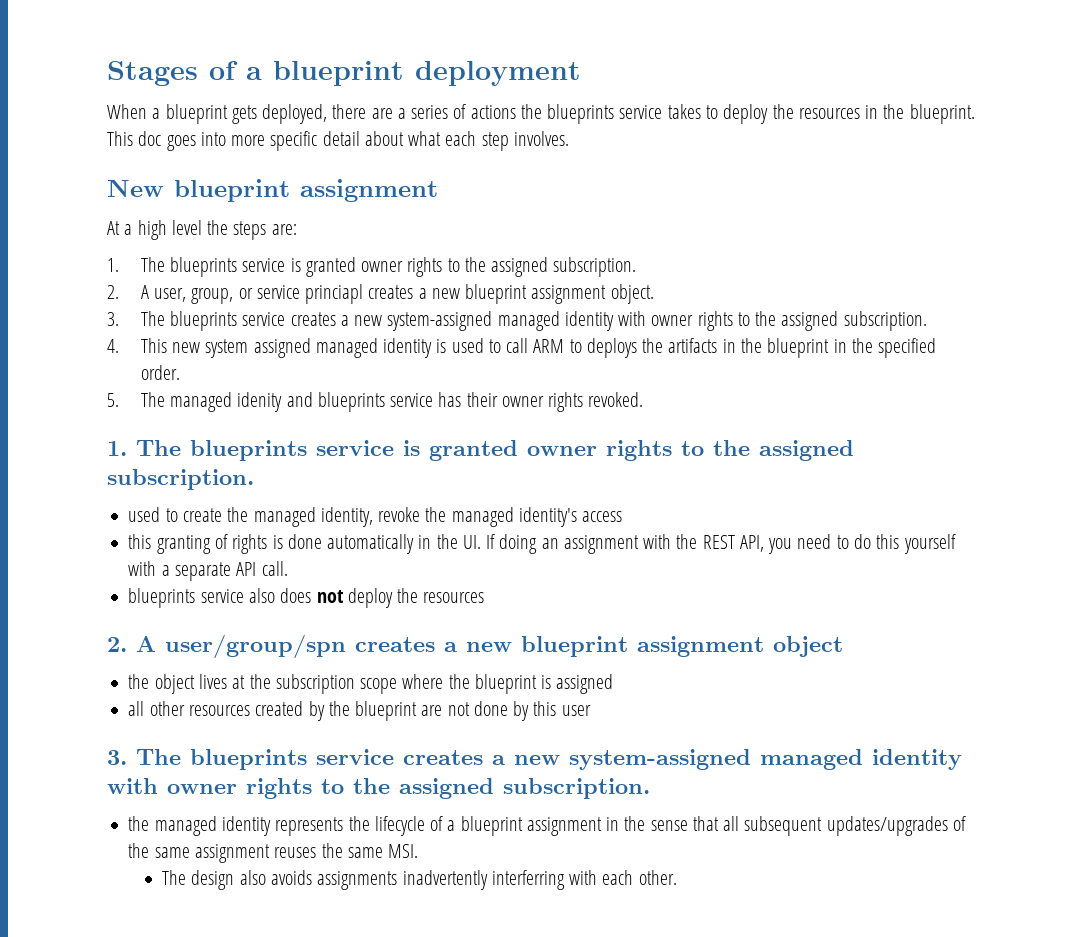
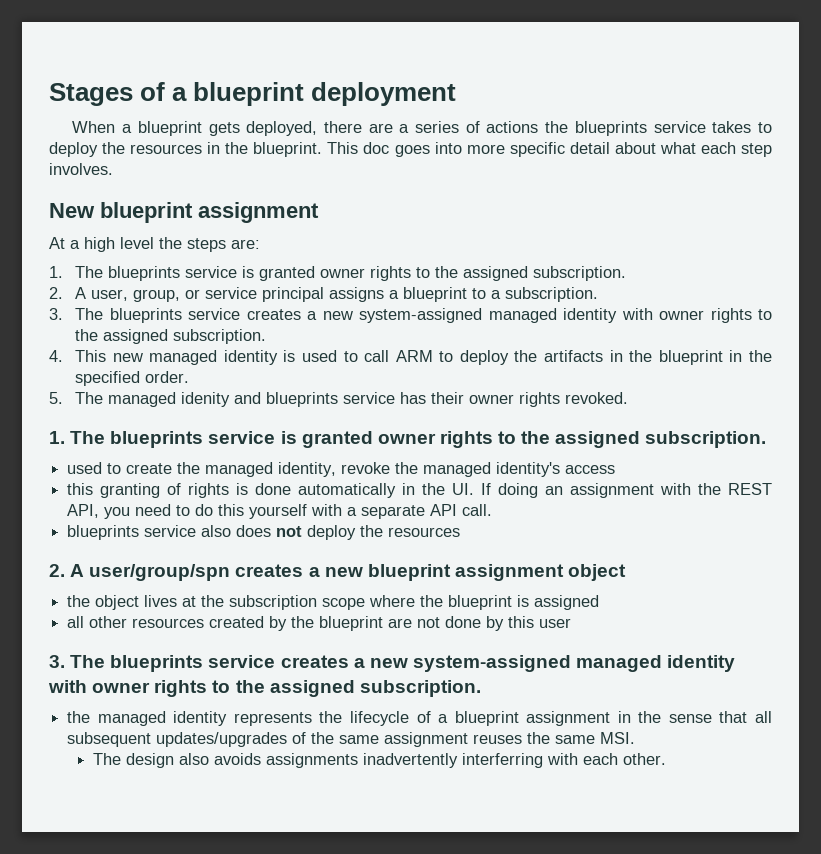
[305,284,654,304] princiapl creates a new blueprint assignment object. -> [262,287,599,302] principal assigns a blueprint to a subscription.
[205,338,311,358] system assigned -> (143, 357) none
[586,338,637,358] deploys -> [459,350,509,365] deploy

